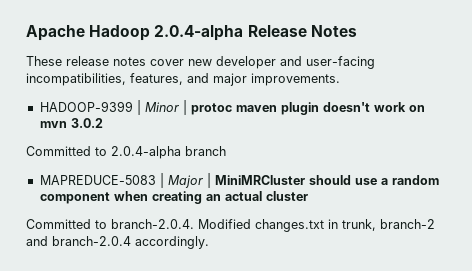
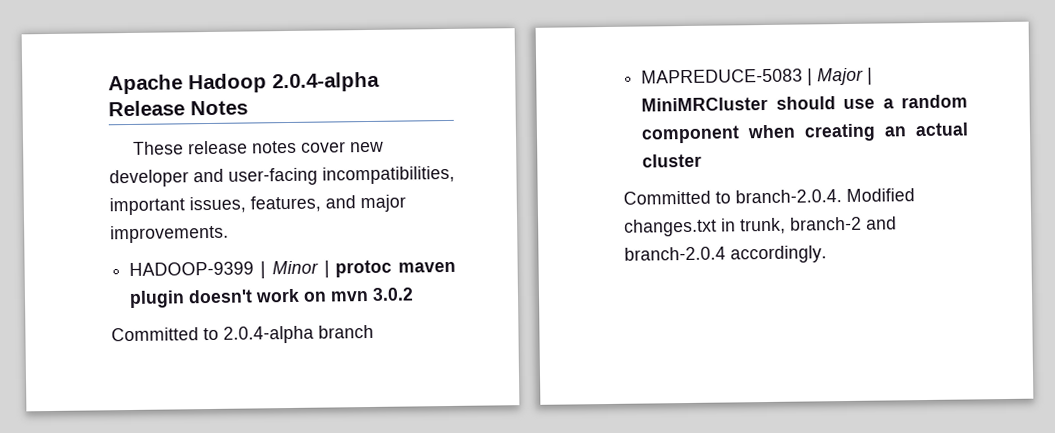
(126, 79) none -> [109,196,246,216] important issues,

